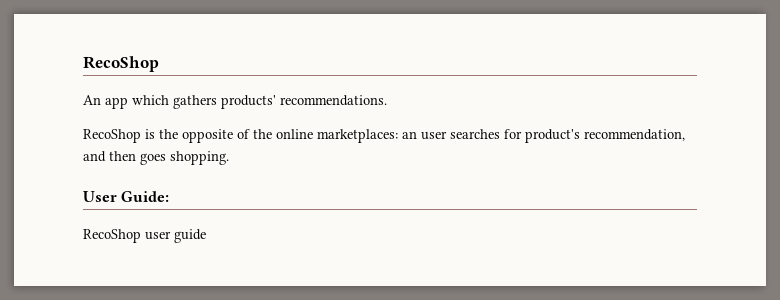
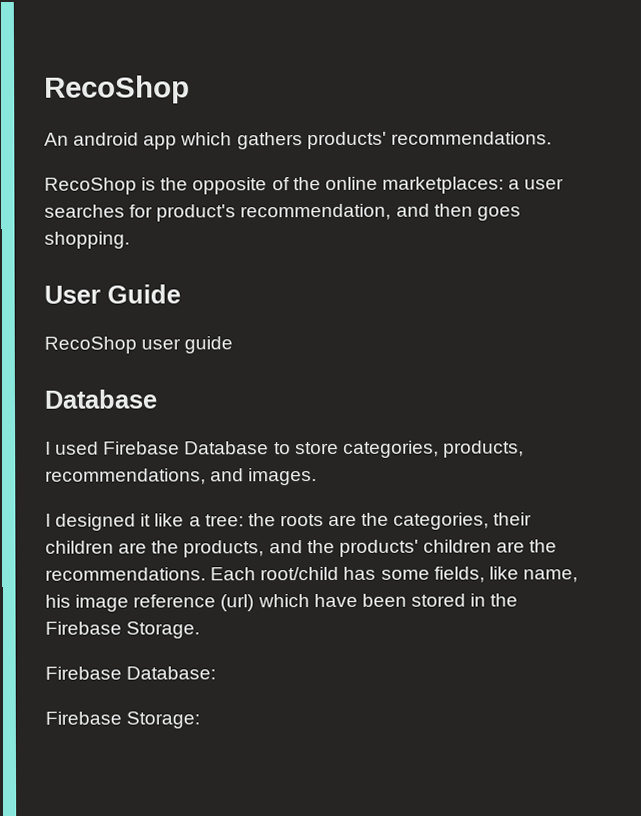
(101, 100) none -> [73,132,140,146] android
[402,131,417,139] an -> [508,179,521,190] a
[121,191,170,202] Guide: -> [107,284,181,304] Guide
(206, 236) none -> [44,389,158,409] [45,440,524,458] [45,468,318,486] [45,512,533,531] [45,539,558,558] [45,566,578,583] [45,593,519,612] [45,621,201,639] [45,666,217,680] [45,711,201,729] // Database // I used Firebase Database to store categories, products, recommendations, and images. // I designed it like a tree: the roots are the categories, their children are the products, and the products' children are the recommendations. Each root/child has some fields, like name, his image reference (url) which have been stored in the Firebase Storage. // Firebase Database: // Firebase Storage:

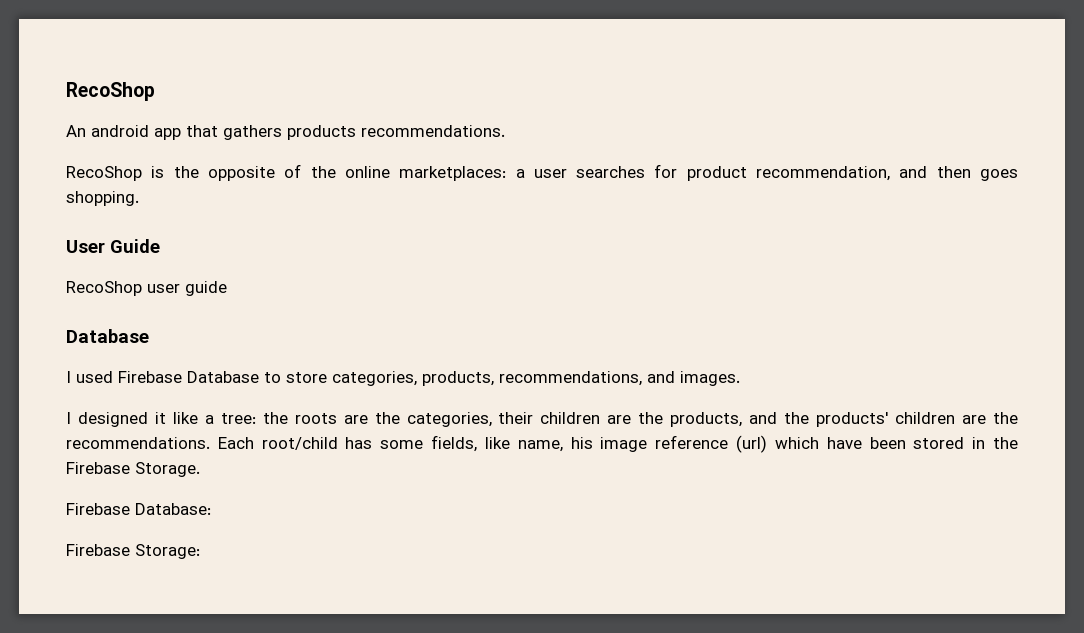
[180,131,387,150] which gathers products' -> [186,125,356,140] that gathers products
[156,204,237,222] product's -> [686,166,747,181] product

